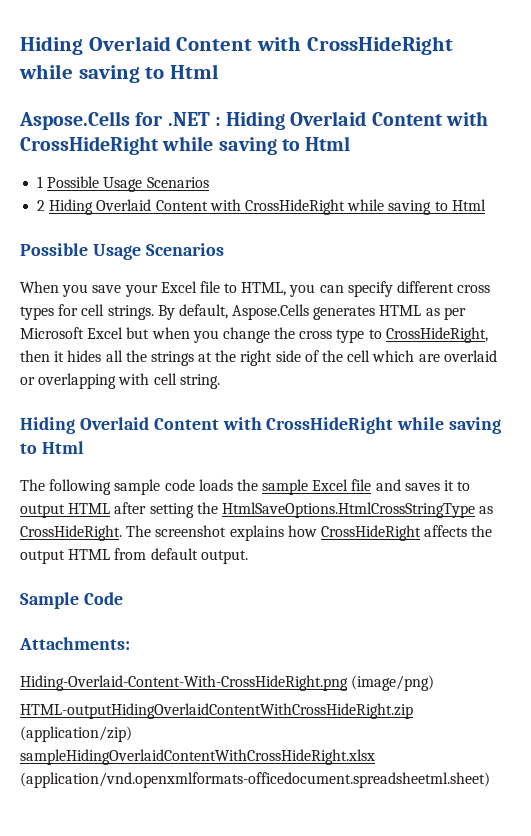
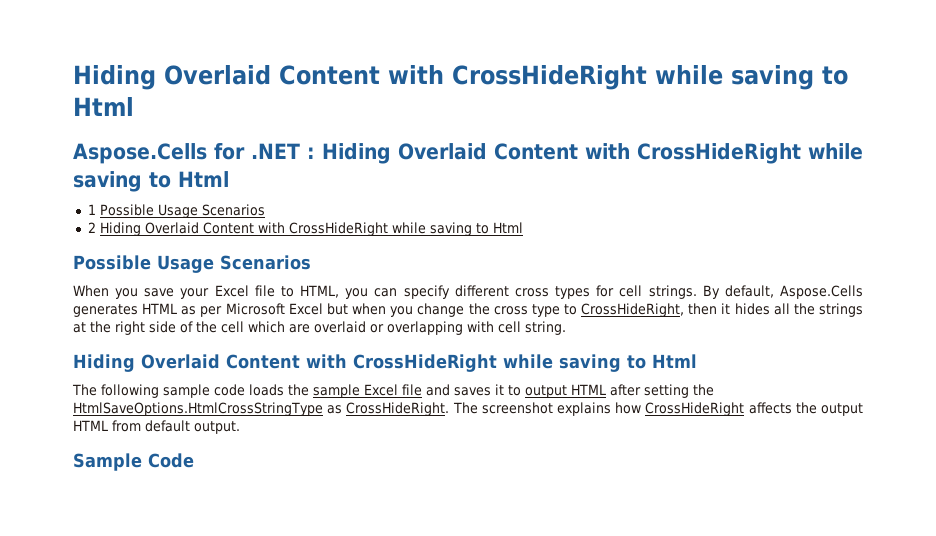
[19,637,130,650] [20,675,435,691] [20,703,413,719] [20,726,132,742] [20,749,375,765] [20,772,490,788] // Attachments: // Hiding-Overlaid-Content-With-CrossHideRight.png (image/png) // HTML-outputHidingOverlaidContentWithCrossHideRight.zip (application/zip) // sampleHidingOverlaidContentWithCrossHideRight.xlsx (application/vnd.openxmlformats-officedocument.spreadsheetml.sheet) -> (194, 460) none

